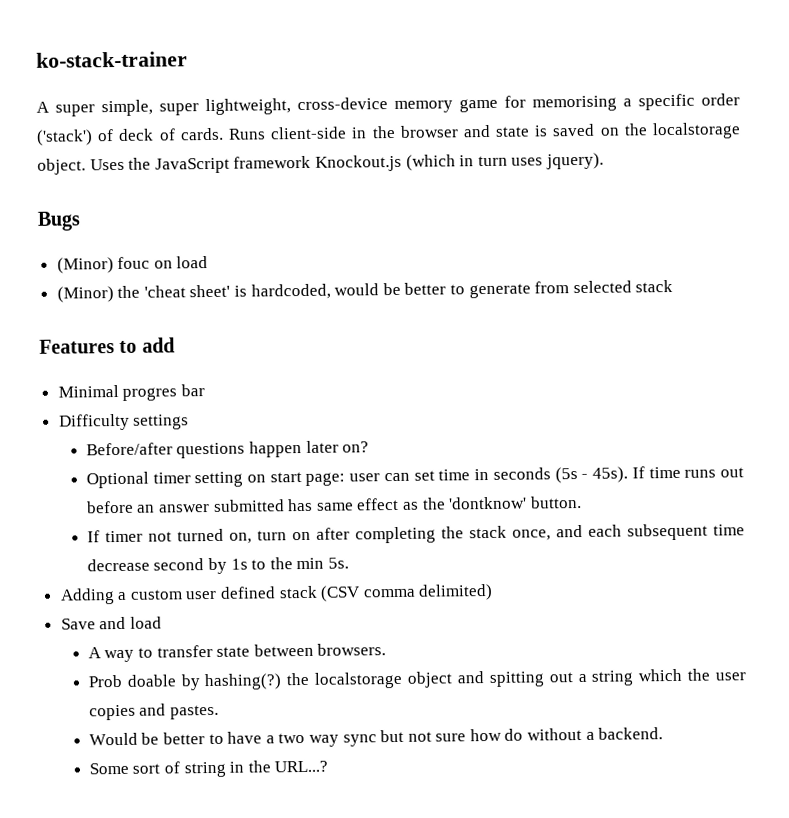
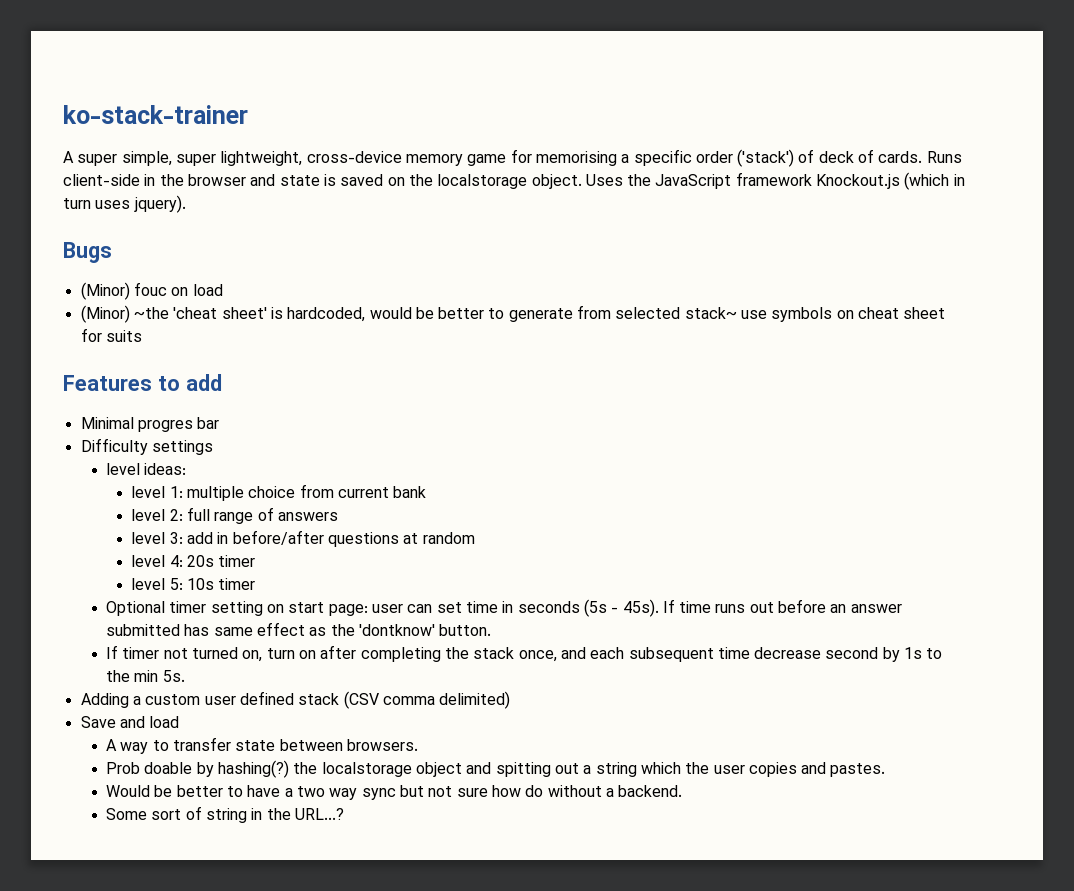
[117,285,141,298] the -> [133,307,169,319] ~the
[635,279,674,293] stack -> [684,307,946,322] [80,328,142,342] stack~ use symbols on cheat sheet for suits
[85,440,370,459] Before/after questions happen later on? -> [106,463,187,475] [131,484,427,501] [131,507,339,524] [131,530,475,547] [131,555,256,567] [131,578,256,590] level ideas: // level 1: multiple choice from current bank // level 2: full range of answers // level 3: add in before/after questions at random // level 4: 20s timer // level 5: 10s timer

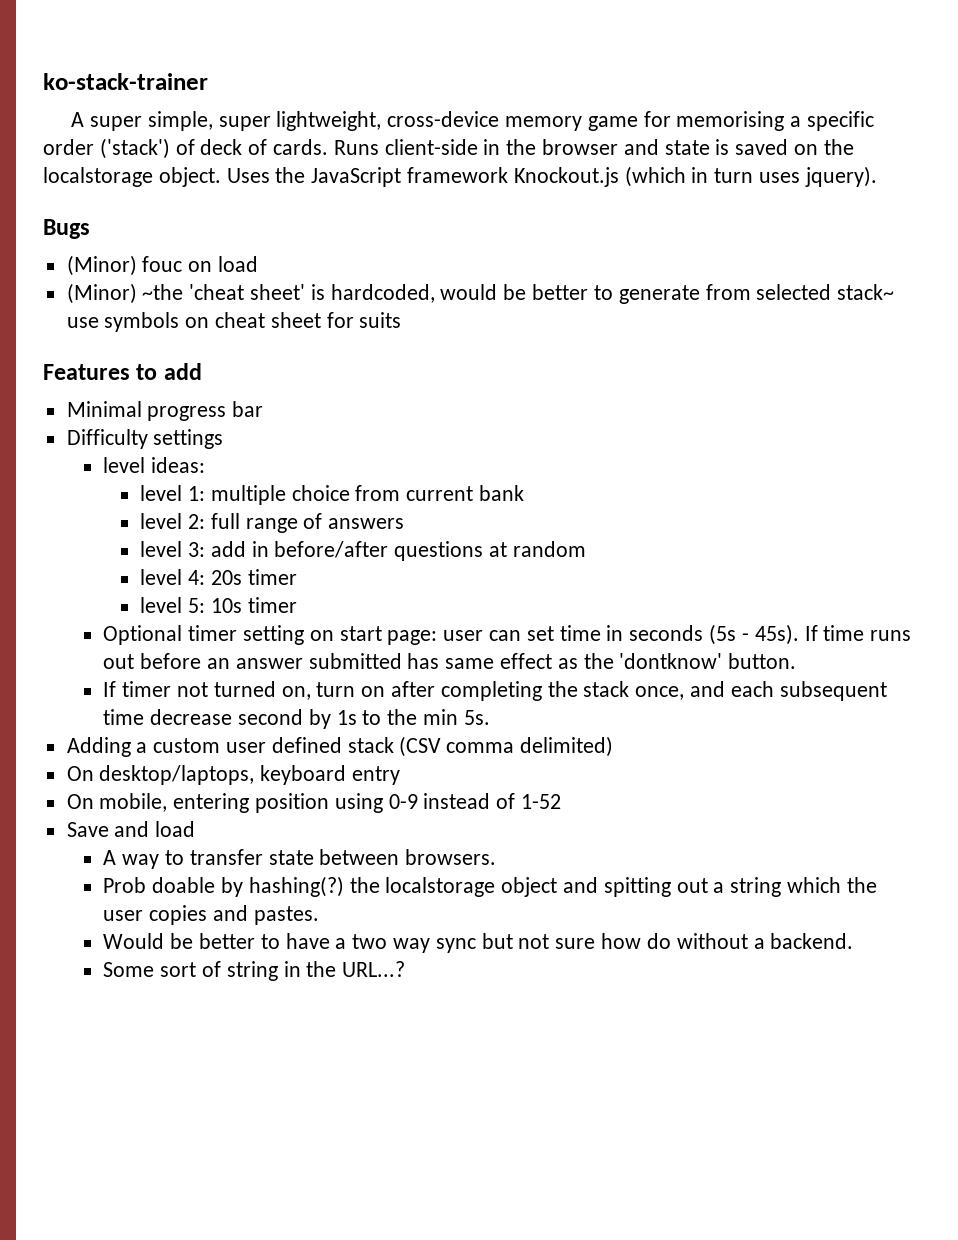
[137,420,193,432] progres -> [147,406,227,421] progress
(511, 700) none -> [66,765,401,785] [66,793,562,813] // On desktop/laptops, keyboard entry // On mobile, entering position using 0-9 instead of 1-52

